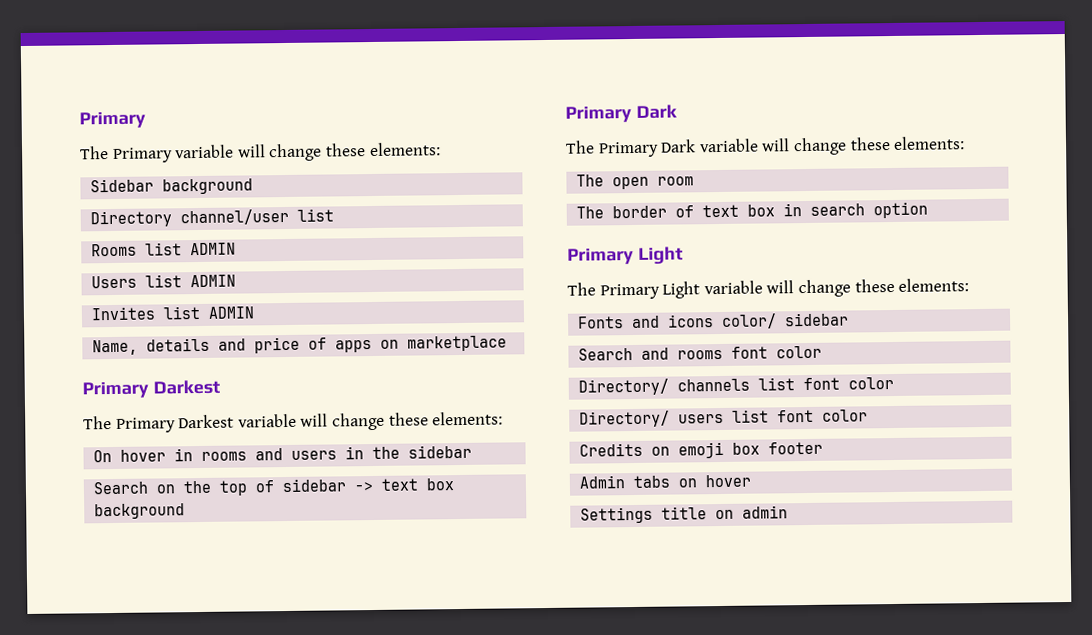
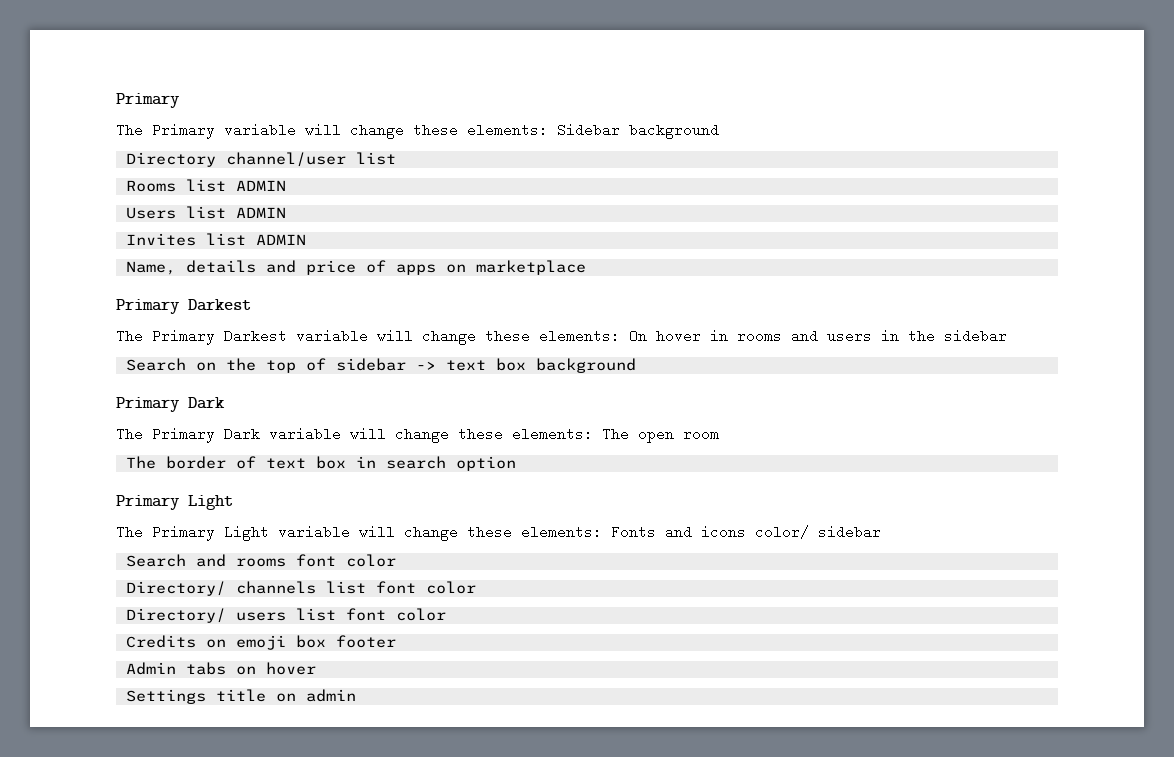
(441, 149) // -> (548, 130) none
(504, 418) // -> (620, 336) none
(966, 143) // -> (593, 434) none
(970, 285) // -> (602, 532) none

